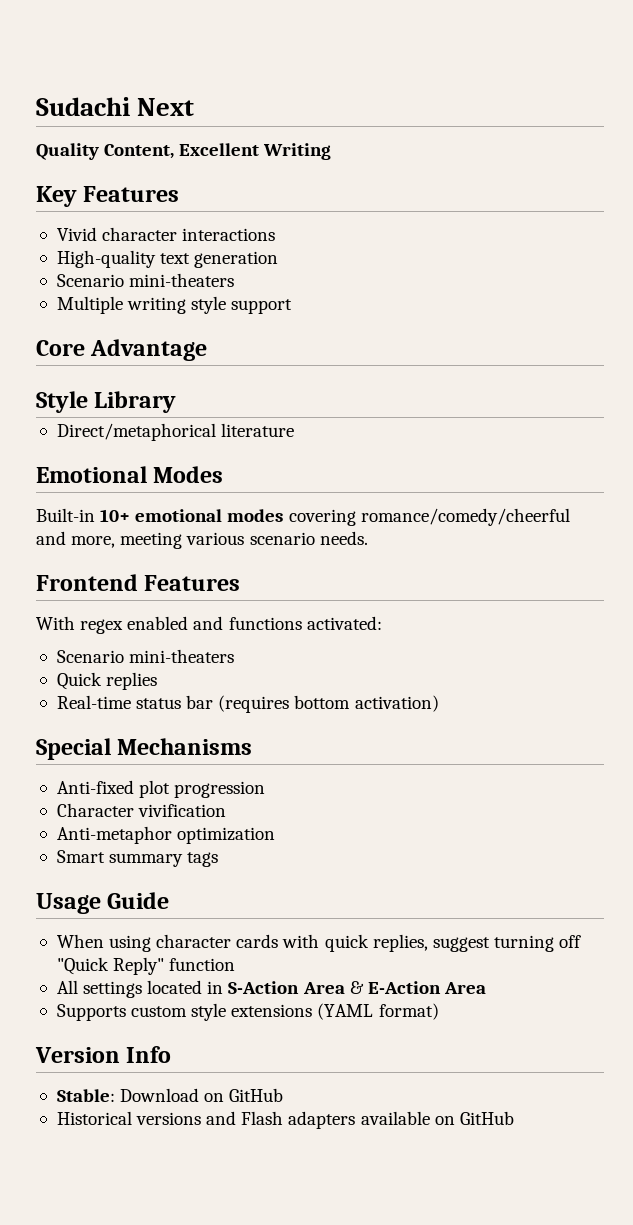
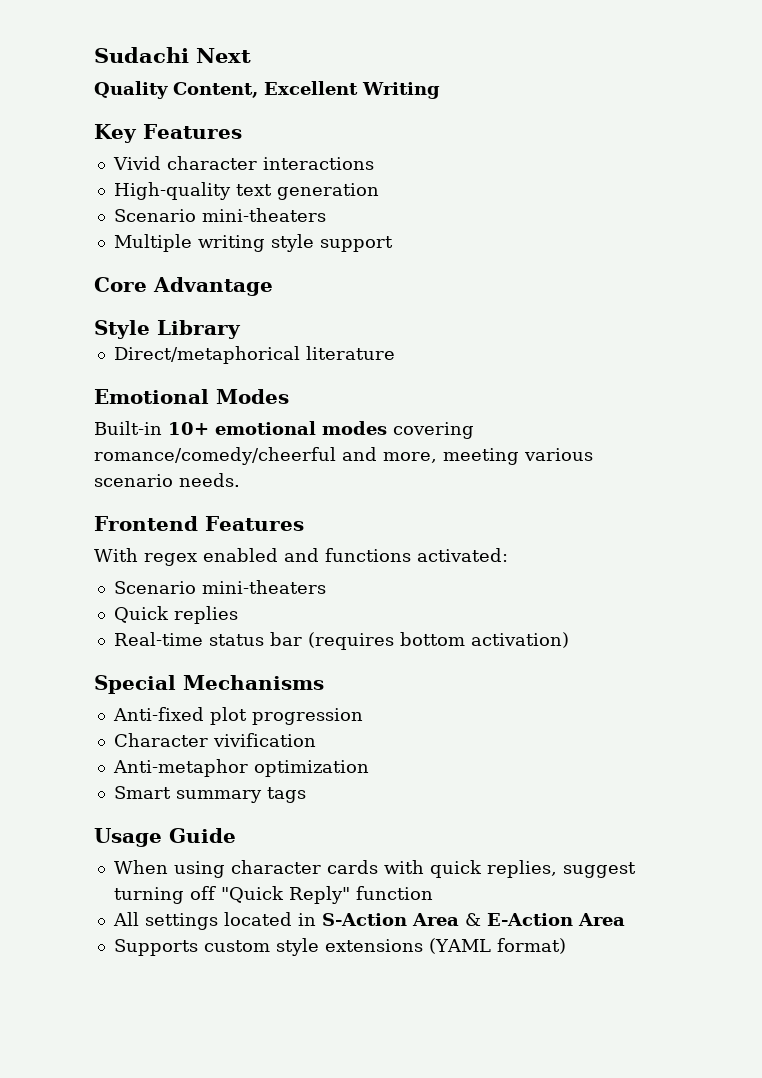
[35,1046,172,1063] [56,1088,284,1102] [56,1111,514,1129] // Version Info // Stable: Download on GitHub // Historical versions and Flash adapters available on GitHub -> (566, 946) none

